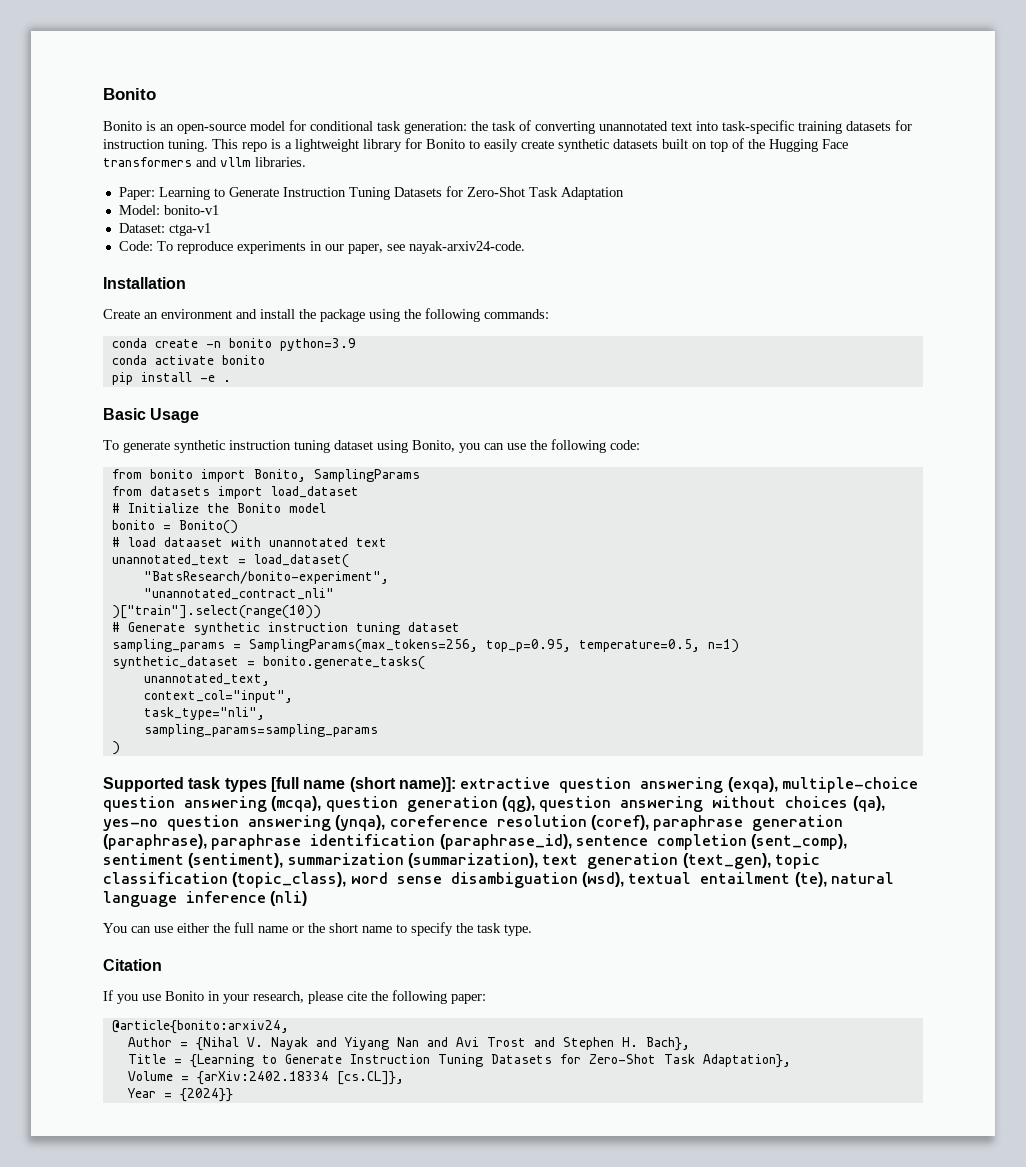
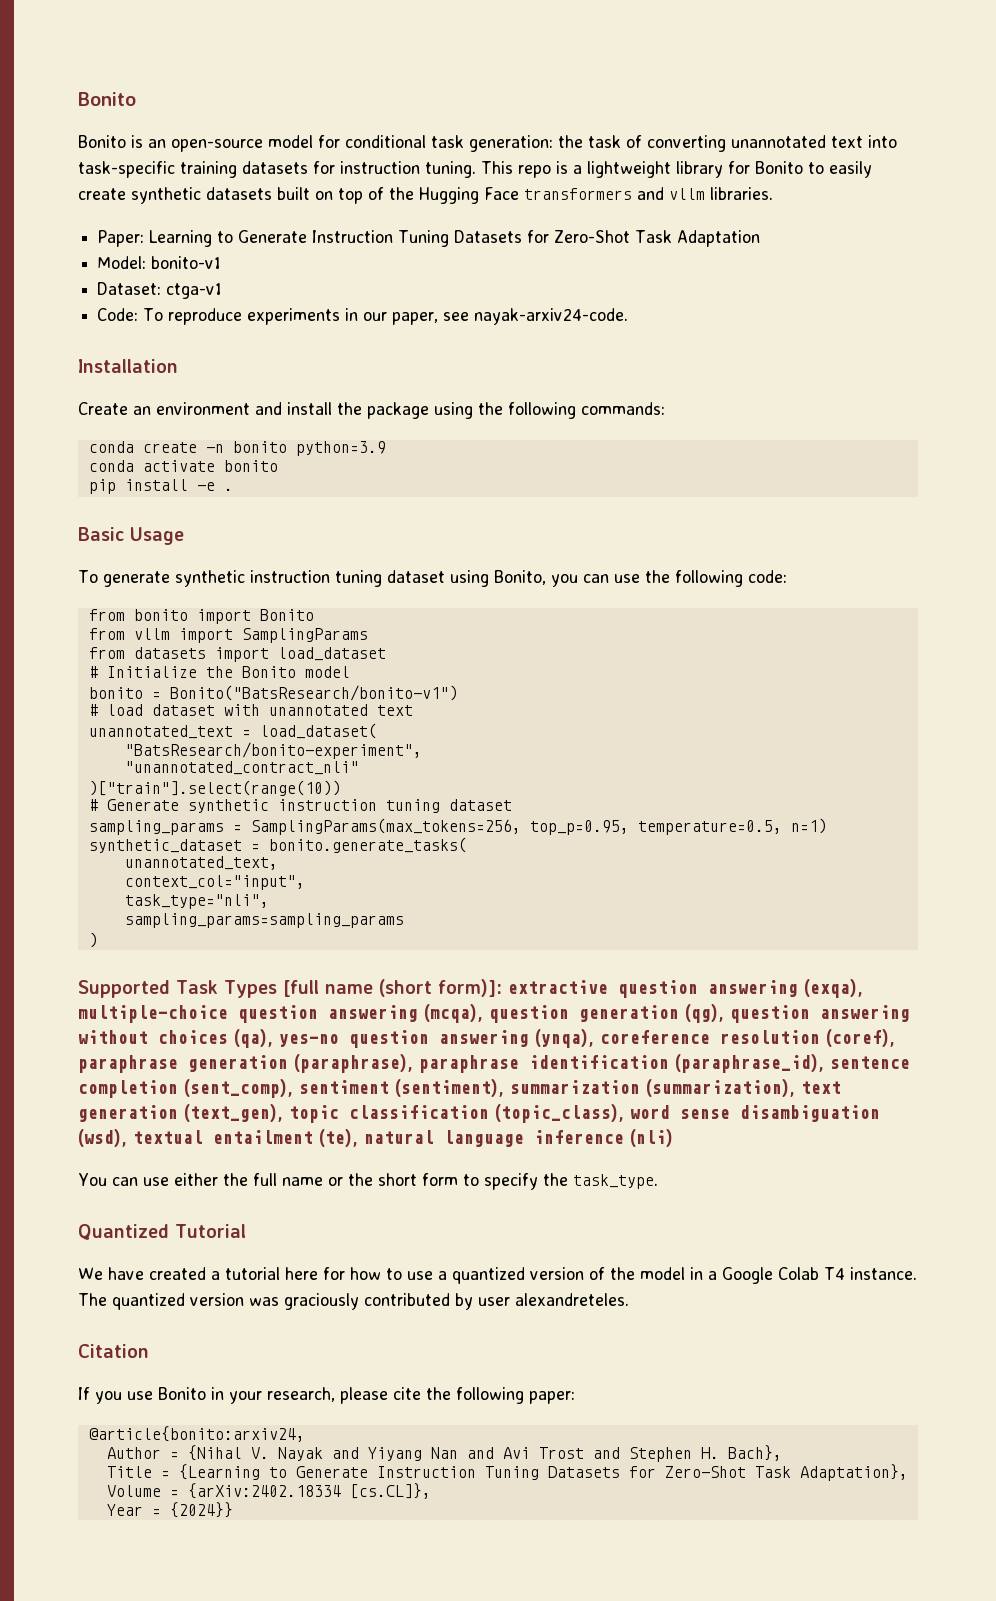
[253,469,306,482] Bonito, -> [259,609,314,621] [88,628,233,643] Bonito // from vllm import
[178,520,238,534] Bonito() -> [169,685,458,701] Bonito("BatsResearch/bonito-v1")
[163,537,223,547] dataaset -> [151,704,215,716] dataset
[188,777,267,792] task types -> [176,980,277,998] Task Types
[398,777,456,792] name)]: -> [437,979,502,997] form)]:
[362,926,392,933] name -> [421,1173,458,1186] form
[477,923,532,936] task type. -> [572,1174,658,1189] [78,1224,246,1240] [78,1267,917,1284] [78,1293,629,1310] task_type. // Quantized Tutorial // We have created a tutorial here for how to use a quantized version of the model in a Google Colab T4 instance. The quantized version was graciously contributed by user alexandreteles.

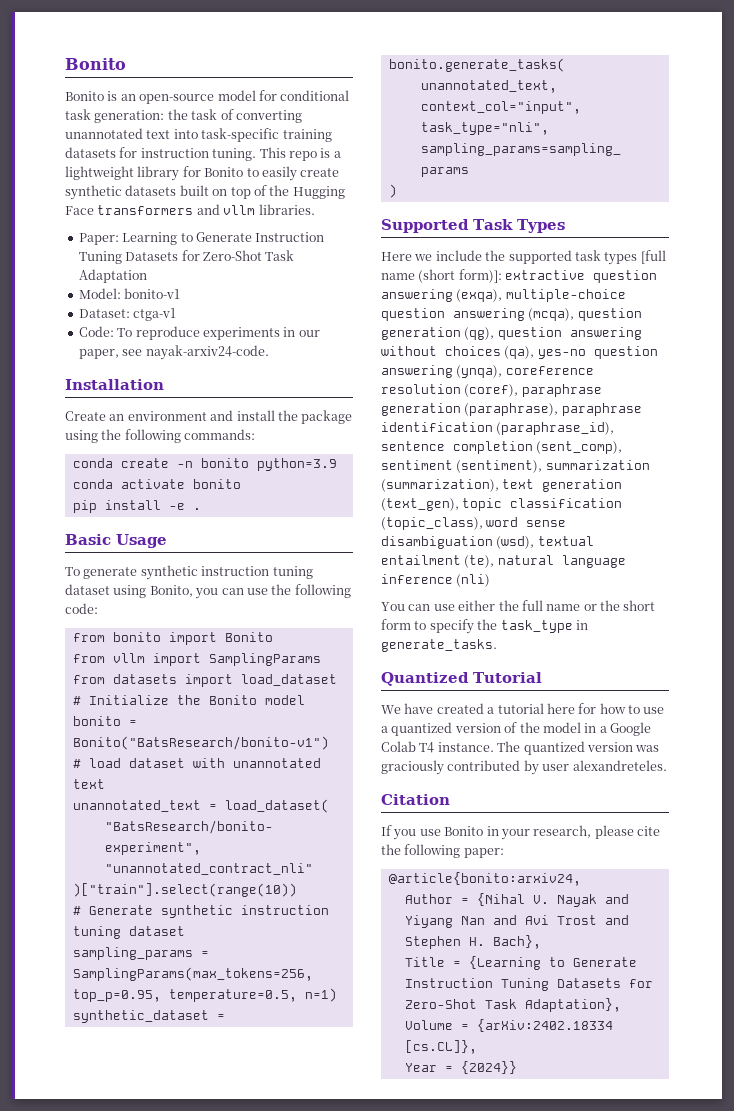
(277, 989) none -> [381,250,638,265] // Here we include the supported task types
[572,1174,658,1189] task_type. -> [500,620,588,633] [381,639,497,652] task_type in generate_tasks.

